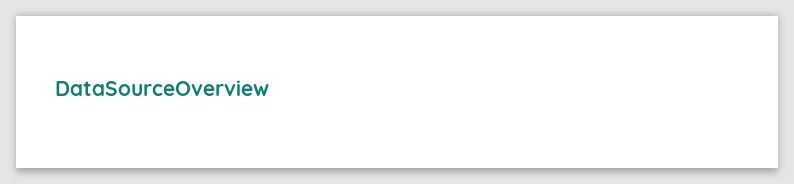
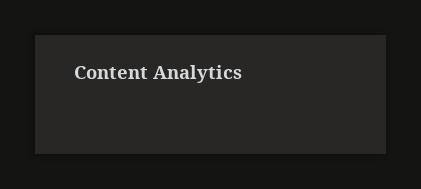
[55,80,269,96] DataSourceOverview -> [74,65,242,83] Content Analytics

